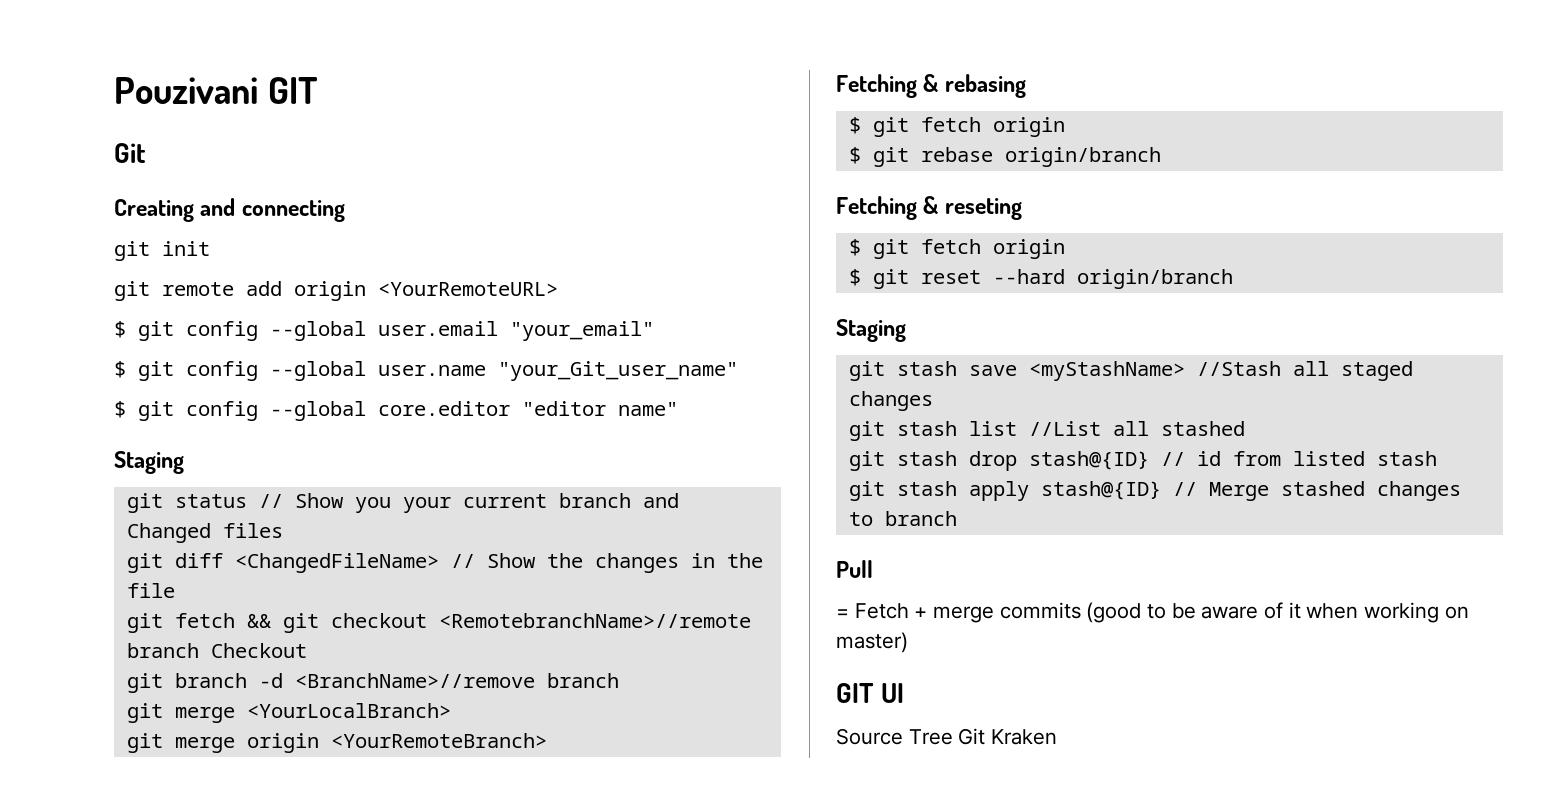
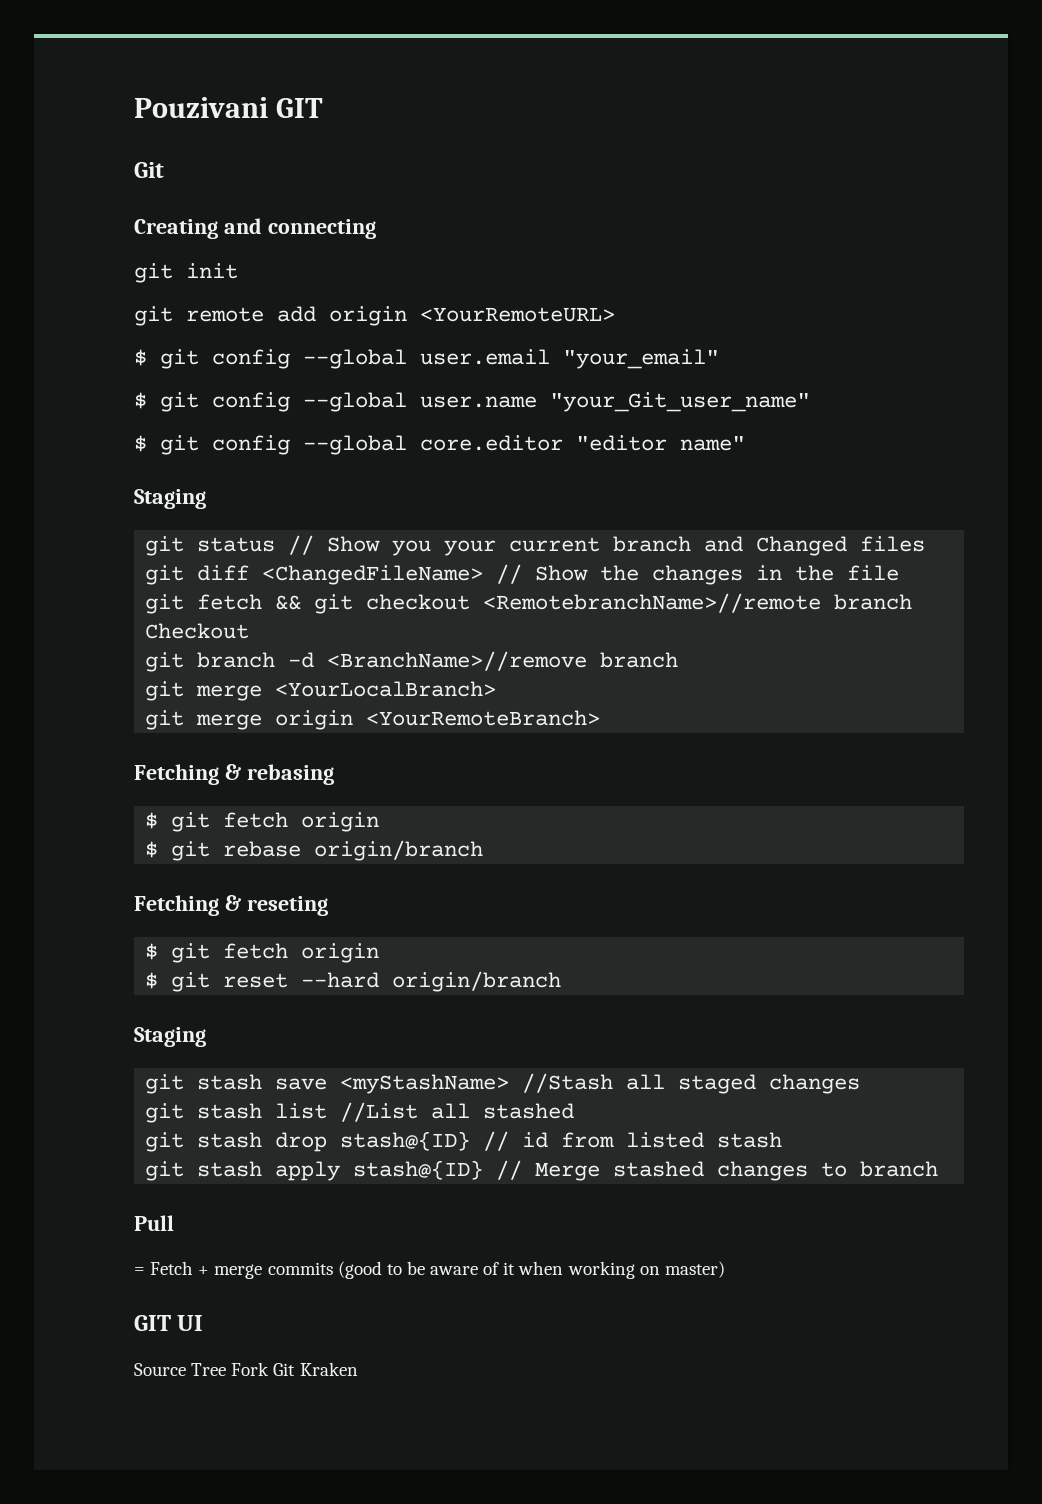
(953, 737) none -> [231,1362,270,1376] Fork

